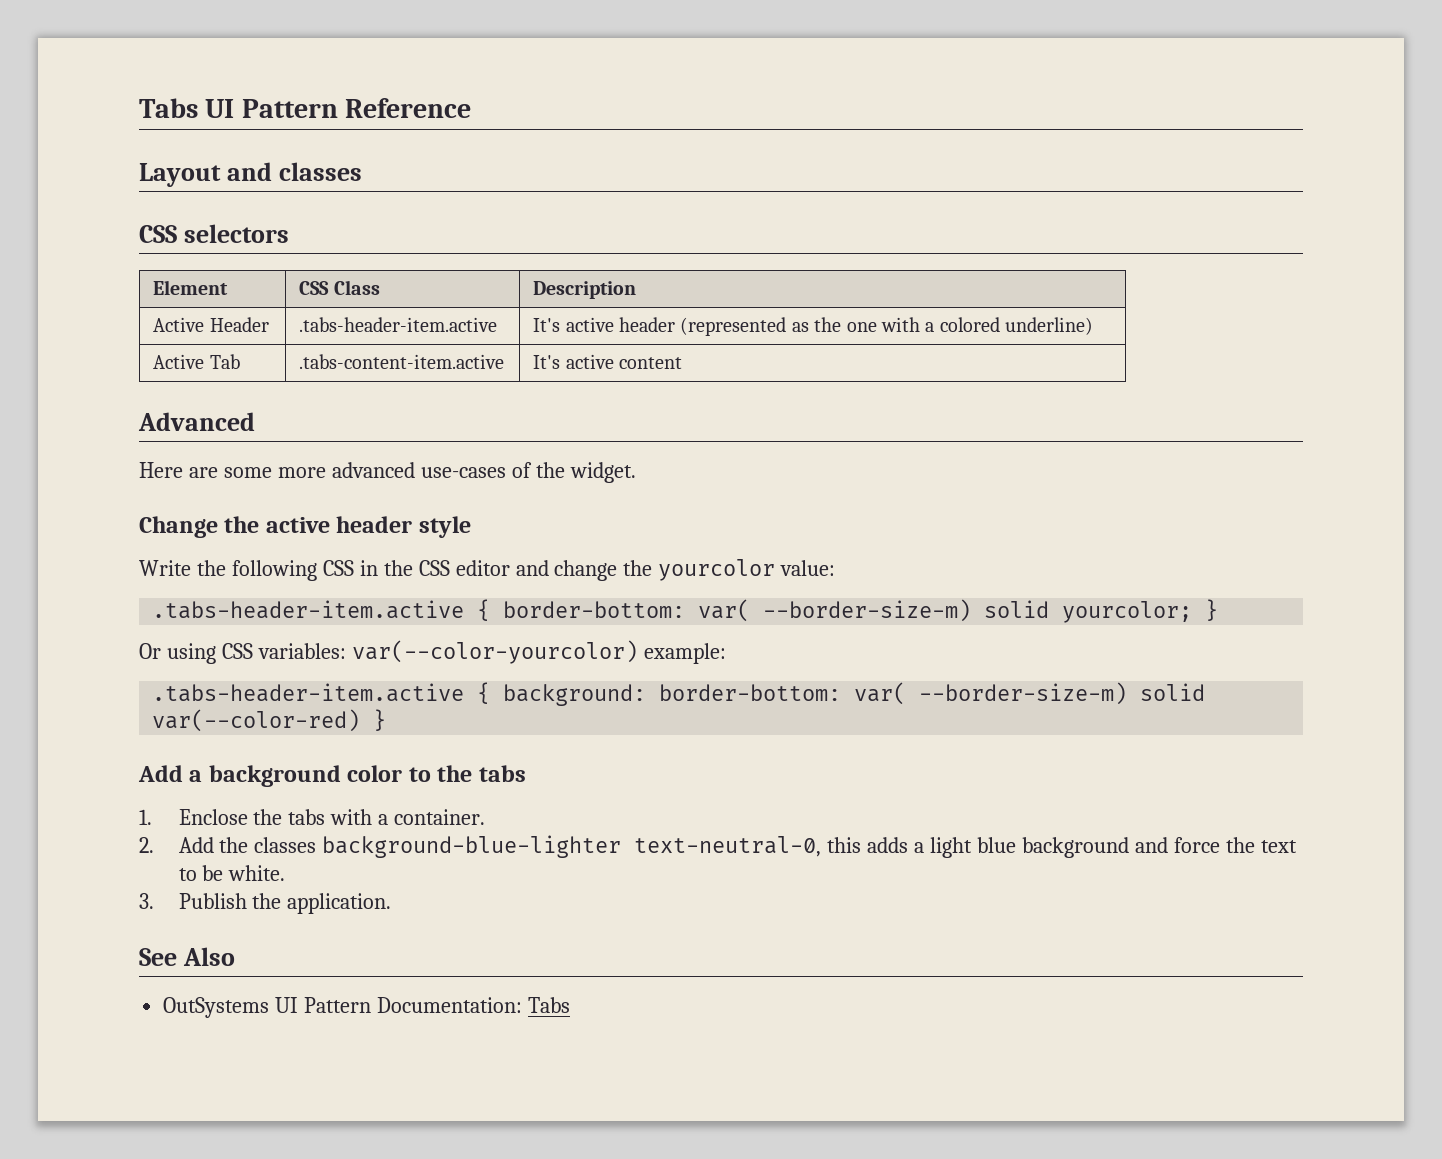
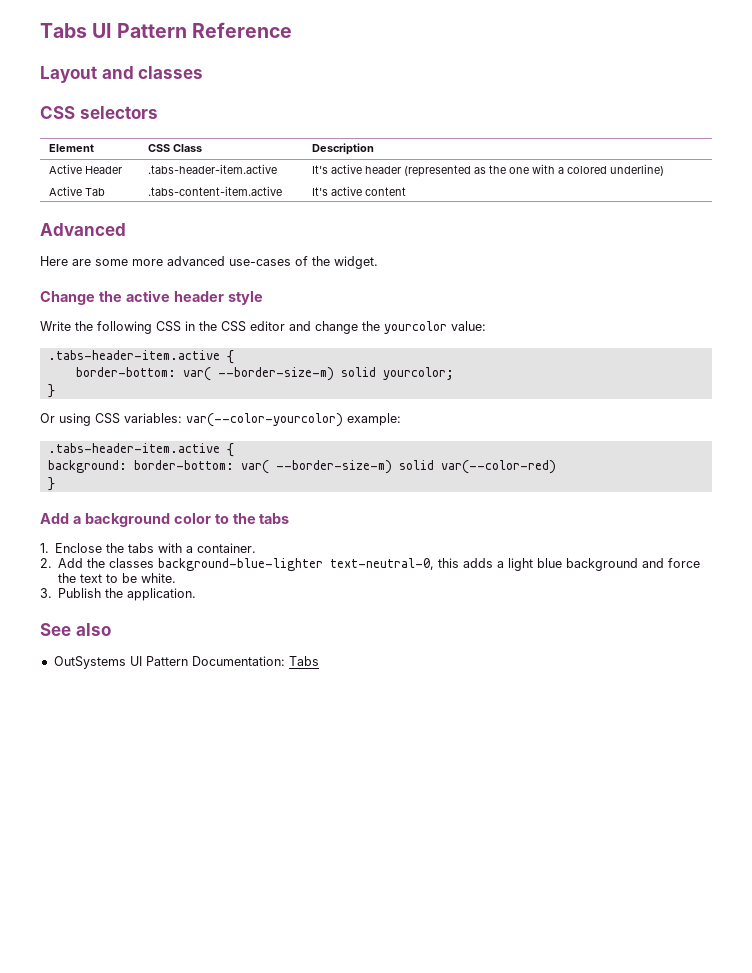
(491, 610) none -> (234, 357) //
(1193, 612) none -> (454, 373) //
(491, 693) none -> (234, 450) //
(361, 720) none -> (556, 467) //
[182,947,235,966] Also -> [75,623,111,636] also

